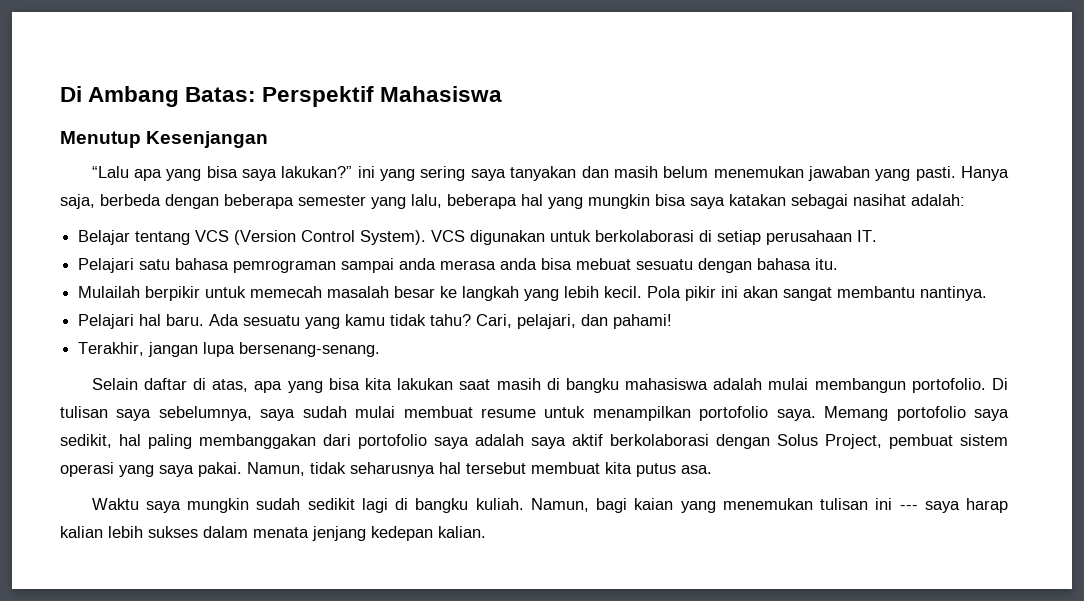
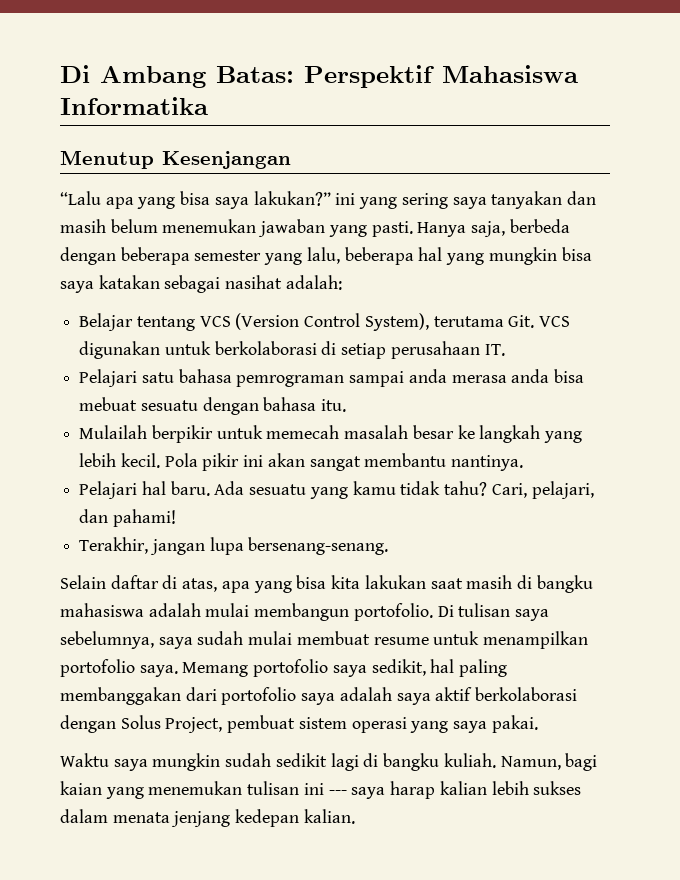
(503, 94) none -> [60,97,208,115] Informatika
[360,230,427,245] System). -> [364,313,535,331] System), terutama Git.
[247,462,712,477] Namun, tidak seharusnya hal tersebut membuat kita putus asa. -> (538, 724) none

